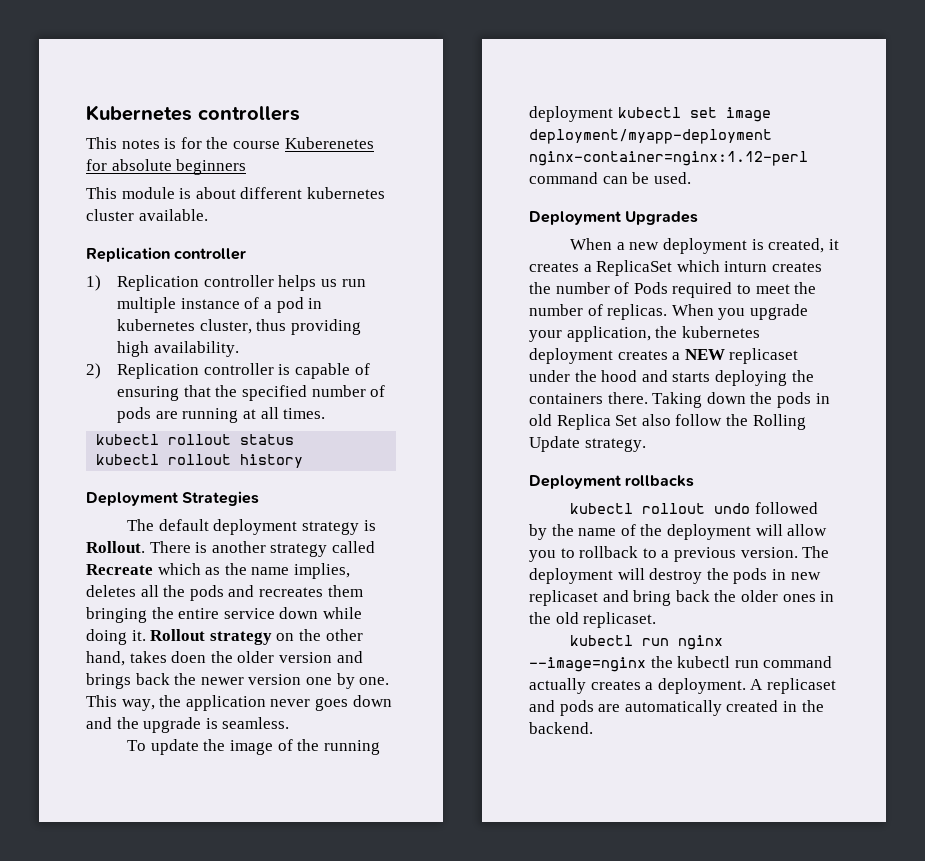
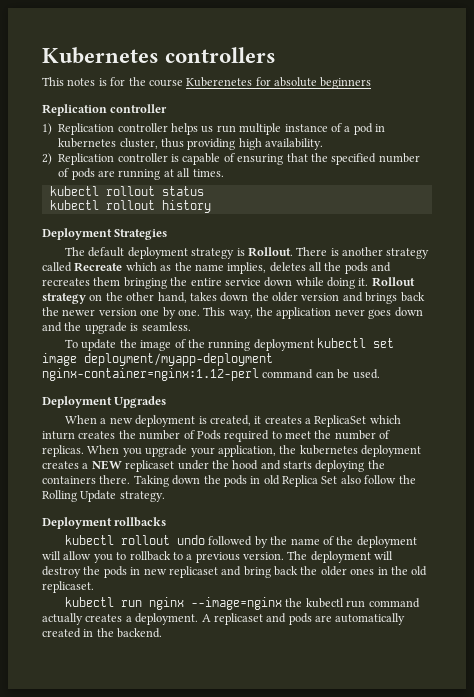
[86,187,385,199] [86,209,208,221] // This module is about different kubernetes cluster available. -> (372, 83) none
[171,651,207,663] doen -> [220,292,249,302] down

